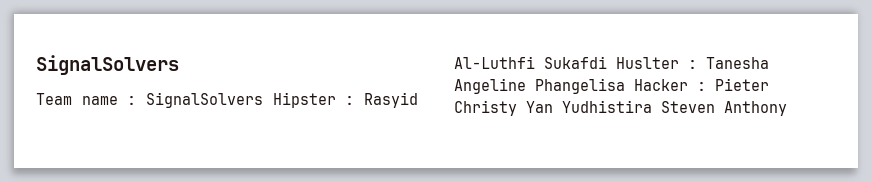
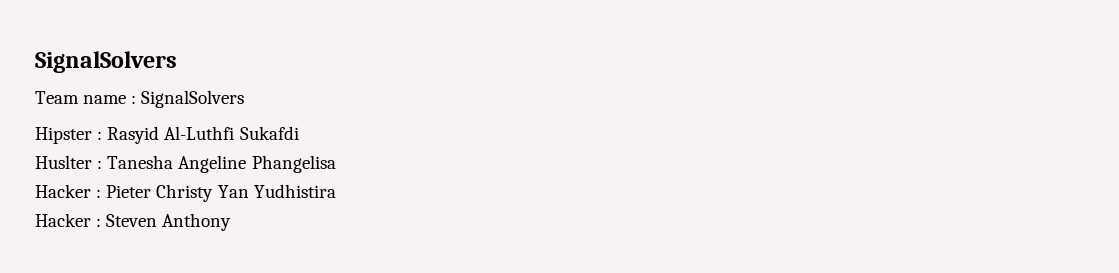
(263, 100) none -> (245, 99) //
(607, 62) none -> (299, 133) //
(625, 86) none -> (336, 164) //
(652, 106) none -> [35,213,102,227] // Hacker :

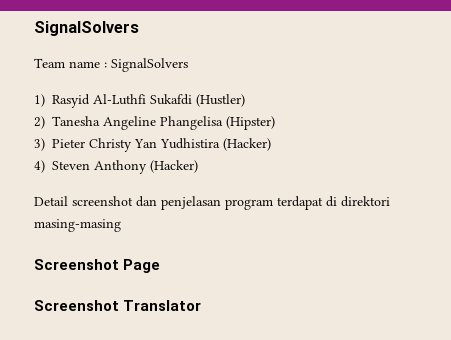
[35,127,103,144] Hipster : -> [34,94,45,107] 1)
[35,155,103,169] // Huslter : -> [196,94,245,107] [34,116,45,129] (Hustler) // 2)
[35,184,102,198] // Hacker : -> [226,116,275,130] [34,138,45,151] (Hipster) // 3)
[35,213,232,231] // Hacker : Steven Anthony -> [223,138,271,151] [34,160,198,174] [34,196,390,210] [34,219,121,232] [34,259,161,273] [34,300,202,311] (Hacker) // 4) Steven Anthony (Hacker) // Detail screenshot dan penjelasan program terdapat di direktori masing-masing // Screenshot Page // Screenshot Translator

